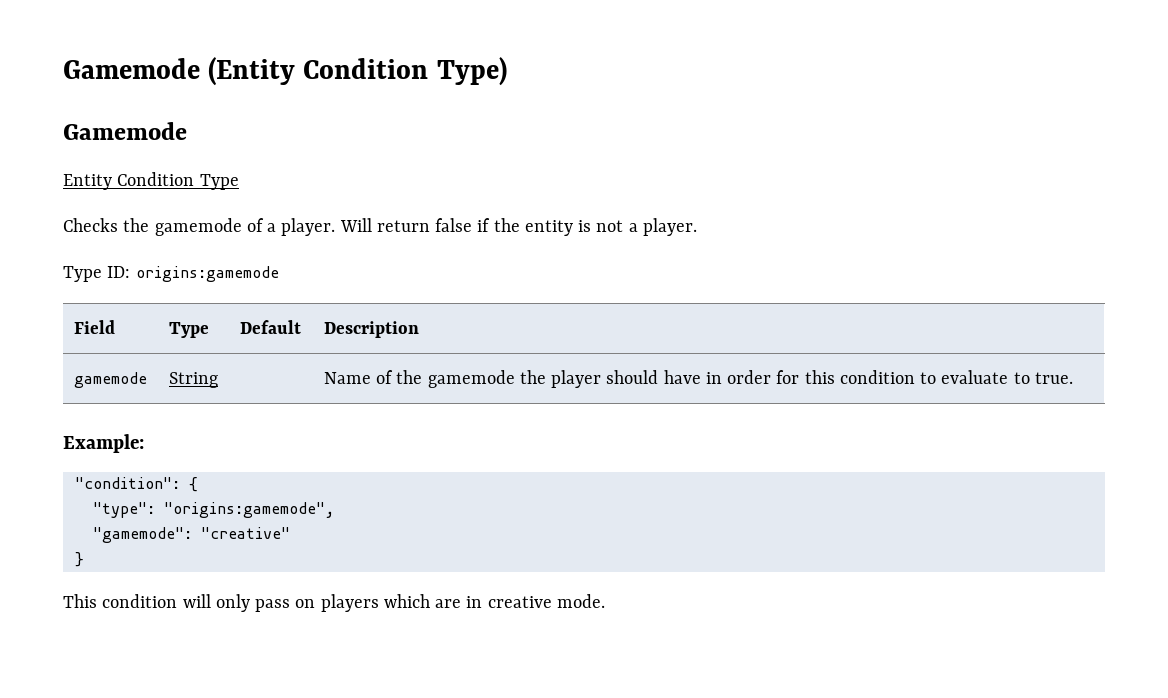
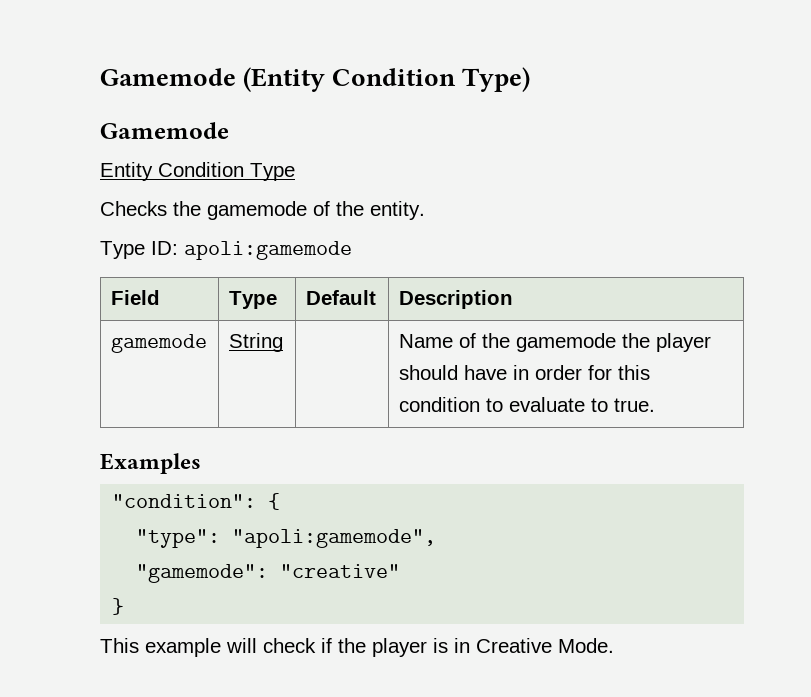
[267,218,697,236] a player. Will return false if the entity is not a player. -> [336,201,425,220] the entity.
[135,266,279,282] origins:gamemode -> [184,241,352,260] apoli:gamemode
[63,434,144,453] Example: -> [100,453,201,474] Examples
[163,502,334,518] "origins:gamemode", -> [232,529,437,548] "apoli:gamemode",
[102,594,605,612] condition will only pass on players which are in creative mode. -> [145,638,614,657] example will check if the player is in Creative Mode.

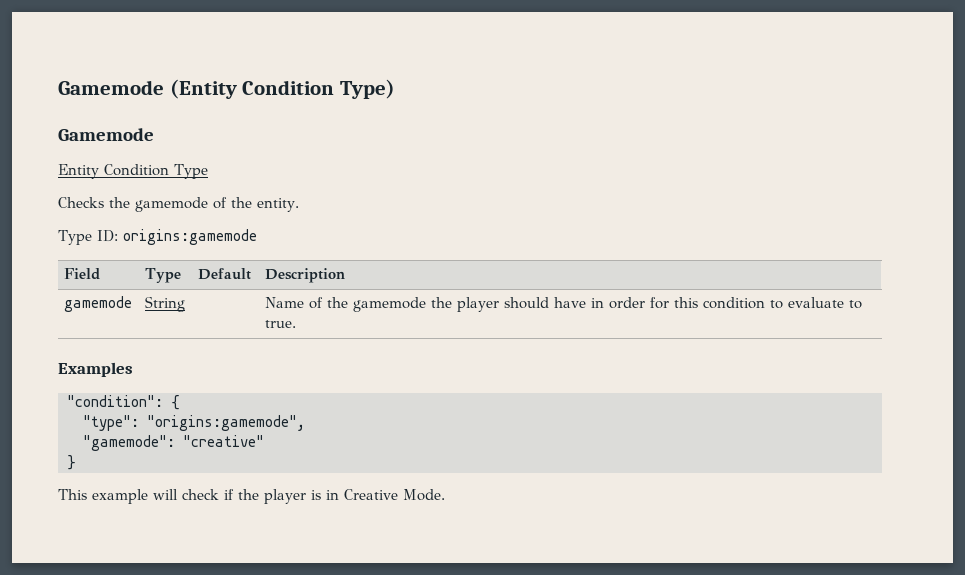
[184,241,352,260] apoli:gamemode -> [122,229,257,245] origins:gamemode
[232,529,437,548] "apoli:gamemode", -> [147,415,305,431] "origins:gamemode",

